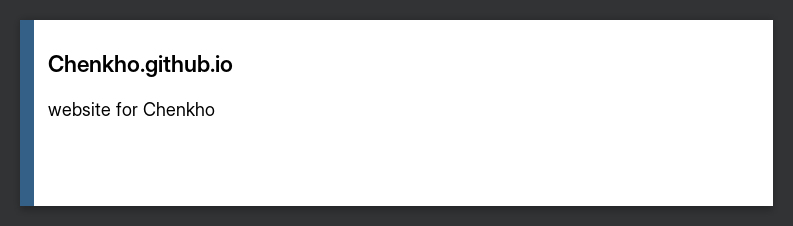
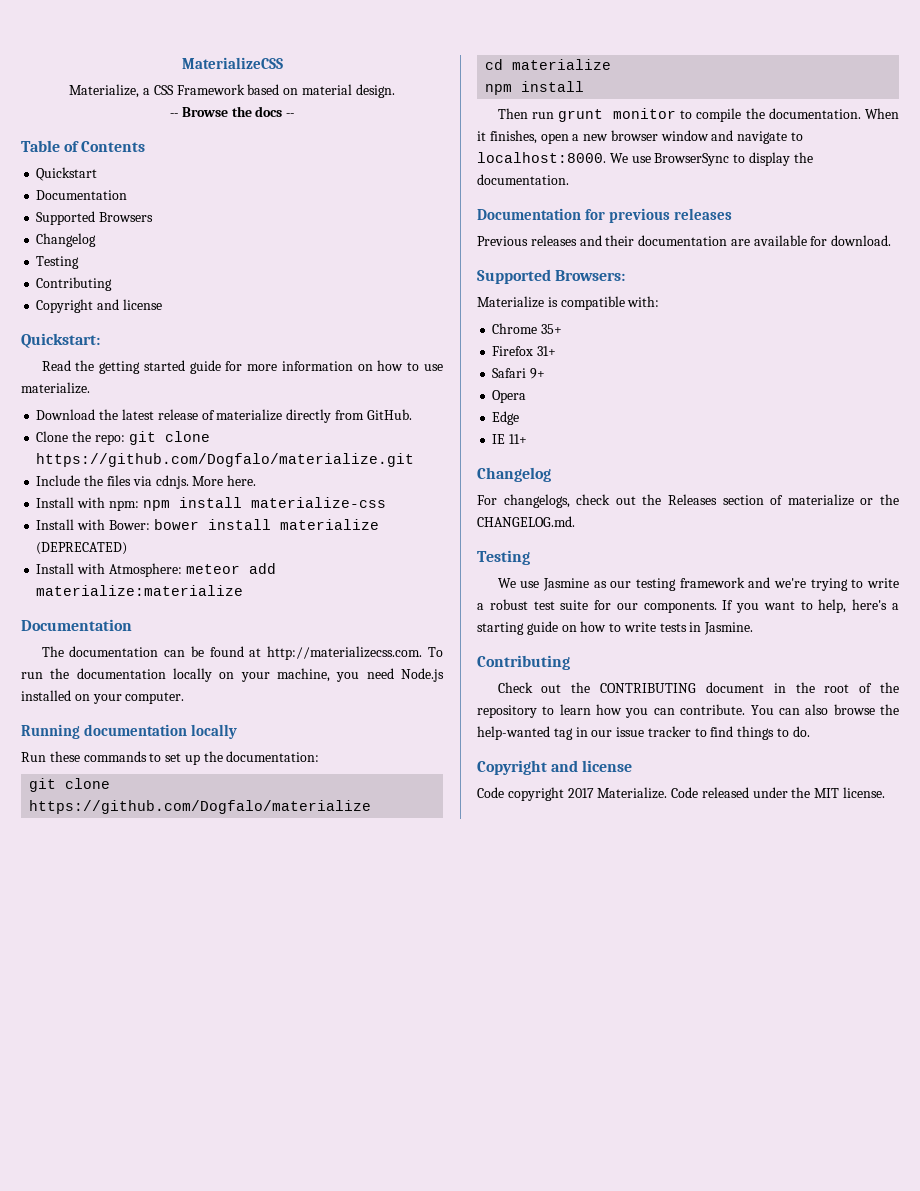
[48,55,233,77] [48,102,215,116] Chenkho.github.io // website for Chenkho -> [181,57,283,69] [69,84,395,98] [169,106,295,117] [21,140,146,152] [36,167,98,181] [36,190,128,200] [36,211,154,225] [36,233,97,247] [36,256,80,269] [36,277,113,291] [36,299,162,313] [21,333,100,348] [41,360,443,374] [21,382,90,394] [36,409,412,423] [36,431,210,445] [36,453,415,467] [36,475,257,489] [36,497,386,511] [36,519,379,530] [36,542,128,555] [36,563,276,577] [36,585,244,596] [21,619,132,631] [41,646,443,660] [21,668,444,682] [21,690,185,704] [21,724,237,739] [21,751,320,765] [29,778,111,792] [29,800,372,814] [485,59,612,70] [485,81,585,95] [497,108,899,122] [477,130,804,144] [477,152,813,166] [477,174,569,185] [477,208,732,223] [477,235,892,246] [477,269,626,284] [477,296,660,310] [492,323,563,334] [492,346,557,356] [492,368,546,379] [492,390,527,403] [492,411,520,425] [492,434,528,444] [477,467,551,482] [477,494,899,508] [477,516,575,527] [477,550,530,565] [497,577,899,591] [477,599,899,613] [477,621,754,635] [477,655,570,670] [497,682,899,693] [477,704,899,718] [477,726,810,740] [477,760,633,775] [477,787,886,801] MaterializeCSS // Materialize, a CSS Framework based on material design. // -- Browse the docs -- // Table of Contents // Quickstart // Documentation // Supported Browsers // Changelog // Testing // Contributing // Copyright and license // Quickstart: // Read the getting started guide for more information on how to use materialize. // Download the latest release of materialize directly from GitHub. // Clone the repo: git clone https://github.com/Dogfalo/materialize.git // Include the files via cdnjs. More here. // Install with npm: npm install materialize-css // Install with Bower: bower install materialize (DEPRECATED) // Install with Atmosphere: meteor add materialize:materialize // Documentation // The documentation can be found at http://materializecss.com. To run the documentation locally on your machine, you need Node.js installed on your computer. // Running documentation locally // Run these commands to set up the documentation: // git clone https://github.com/Dogfalo/materialize // cd materialize // npm install // Then run grunt monitor to compile the documentation. When it finishes, open a new browser window and navigate to localhost:8000. We use BrowserSync to display the documentation. // Documentation for previous releases // Previous releases and their documentation are available for download. // Supported Browsers: // Materialize is compatible with: // Chrome 35+ // Firefox 31+ // Safari 9+ // Opera // Edge // IE 11+ // Changelog // For changelogs, check out the Releases section of materialize or the CHANGELOG.md. // Testing // We use Jasmine as our testing framework and we're trying to write a robust test suite for our components. If you want to help, here's a starting guide on how to write tests in Jasmine. // Contributing // Check out the CONTRIBUTING document in the root of the repository to learn how you can contribute. You can also browse the help-wanted tag in our issue tracker to find things to do. // Copyright and license // Code copyright 2017 Materialize. Code released under the MIT license.

